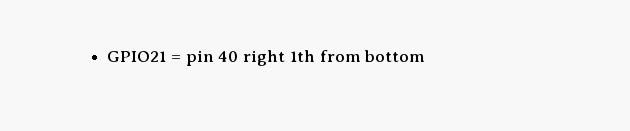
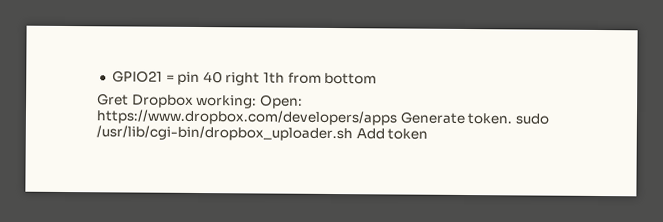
(426, 56) none -> [97,93,303,109] [96,109,549,126] [96,125,429,142] // Gret Dropbox working: Open: https://www.dropbox.com/developers/apps Generate token. sudo /usr/lib/cgi-bin/dropbox_uploader.sh Add token

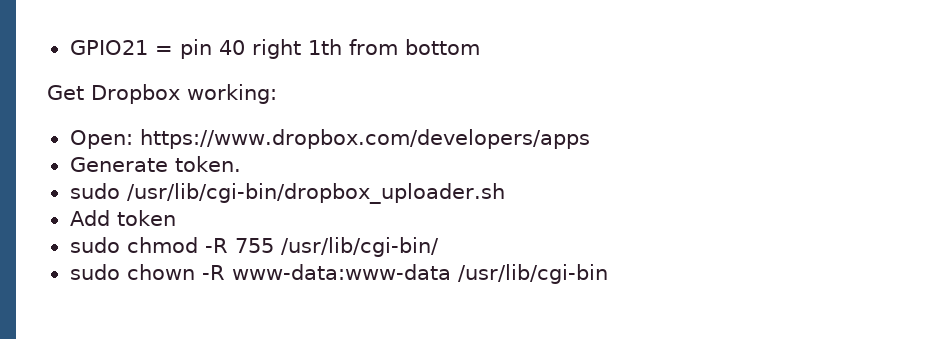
[97,93,129,106] Gret -> [47,85,84,100] Get
(258, 101) none -> (277, 94) //
(397, 117) none -> (590, 139) //
(513, 119) none -> (241, 164) //
(353, 133) none -> (505, 193) //
(429, 134) none -> [69,237,439,257] [69,264,608,284] // sudo chmod -R 755 /usr/lib/cgi-bin/ // sudo chown -R www-data:www-data /usr/lib/cgi-bin

